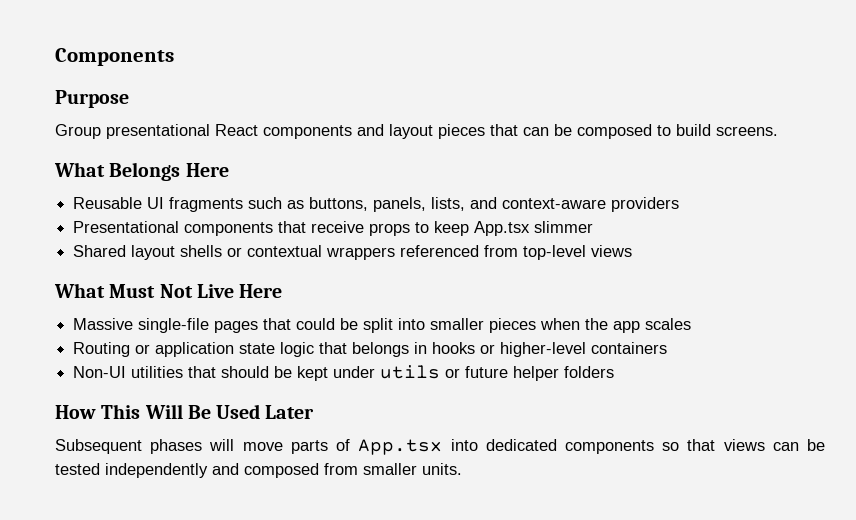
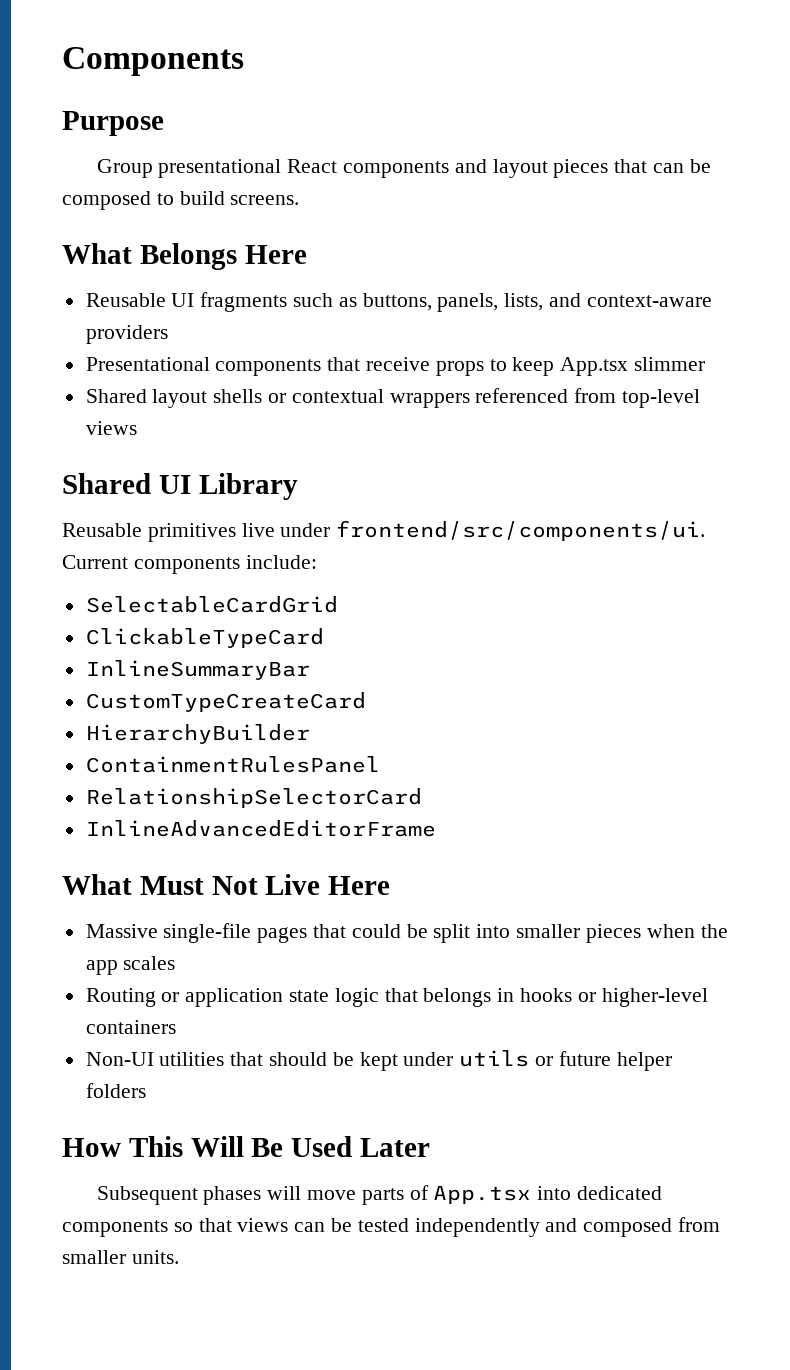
(633, 251) none -> [62,473,298,500] [62,520,706,542] [62,555,317,574] [85,596,338,613] [85,628,324,648] [85,660,310,680] [85,692,366,712] [85,724,310,744] [85,756,380,773] [85,788,422,808] [85,820,436,837] // Shared UI Library // Reusable primitives live under frontend/src/components/ui. Current components include: // SelectableCardGrid // ClickableTypeCard // InlineSummaryBar // CustomTypeCreateCard // HierarchyBuilder // ContainmentRulesPanel // RelationshipSelectorCard // InlineAdvancedEditorFrame

